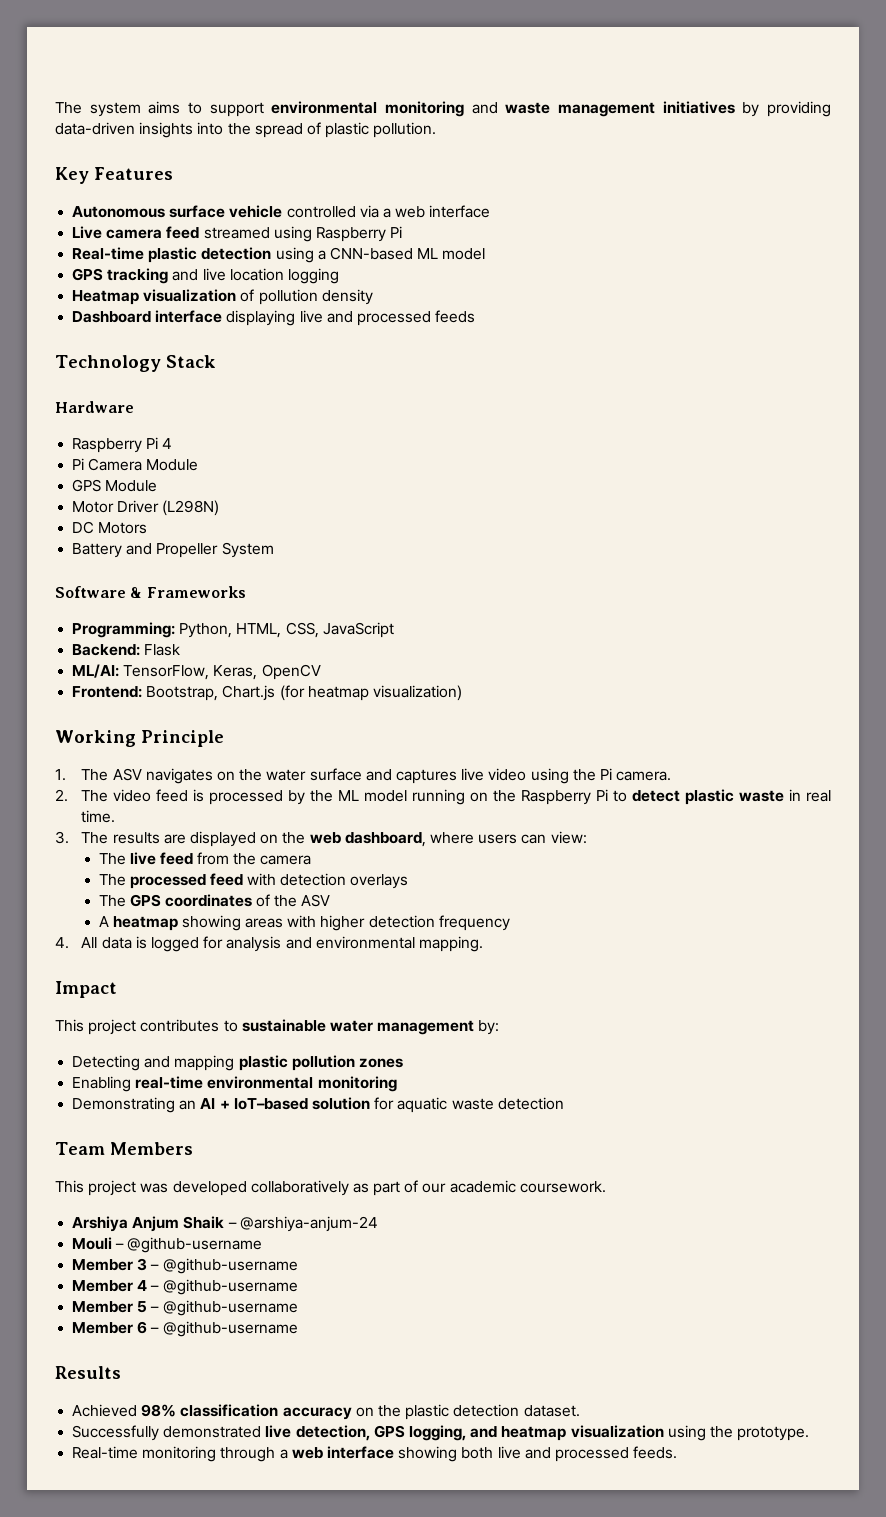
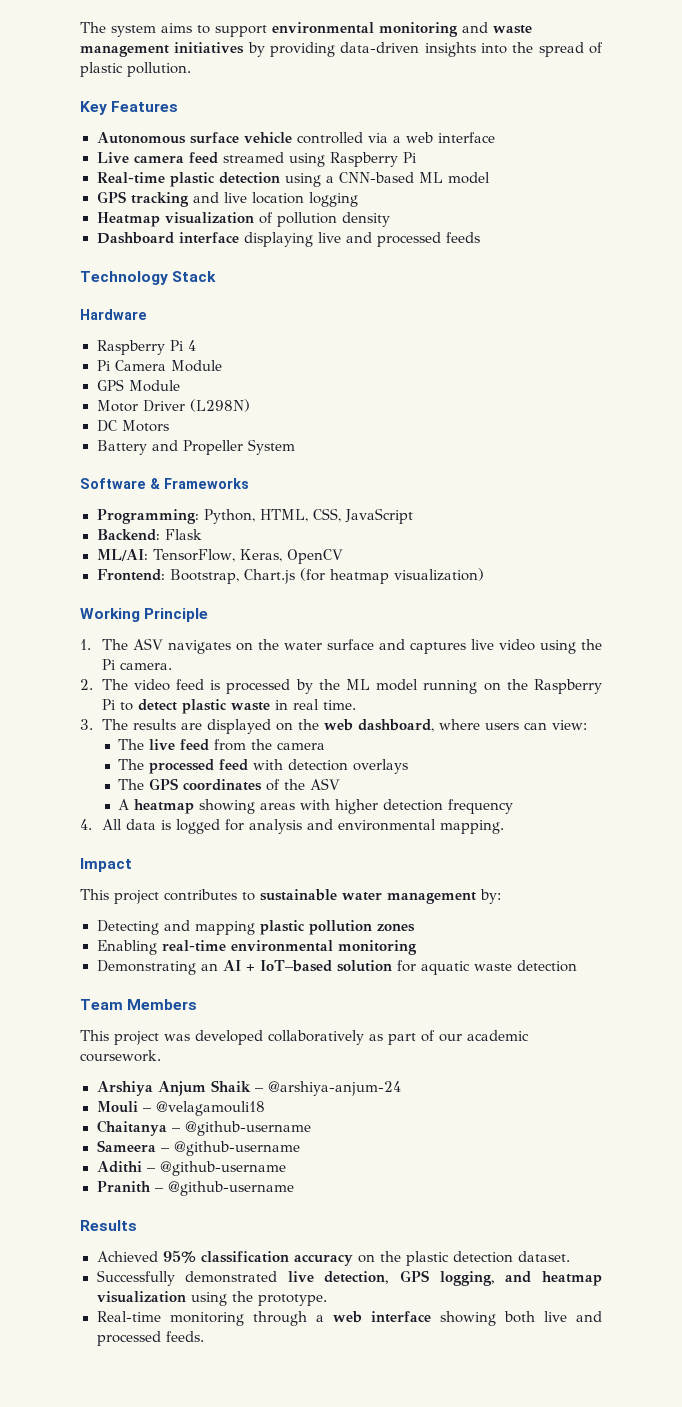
[127,1237,263,1253] [72,1258,298,1274] [72,1279,298,1295] [72,1300,298,1316] [72,1321,148,1334] @github-username // Member 3 – @github-username // Member 4 – @github-username // Member 5 – @github-username // Member 6 -> [155,1101,265,1116] [96,1120,311,1136] [96,1140,300,1156] [96,1161,286,1176] [96,1181,151,1193] @velagamouli18 // Chaitanya – @github-username // Sameera – @github-username // Adithi – @github-username // Pranith
[141,1404,177,1417] 98% -> [162,1250,196,1263] 95%

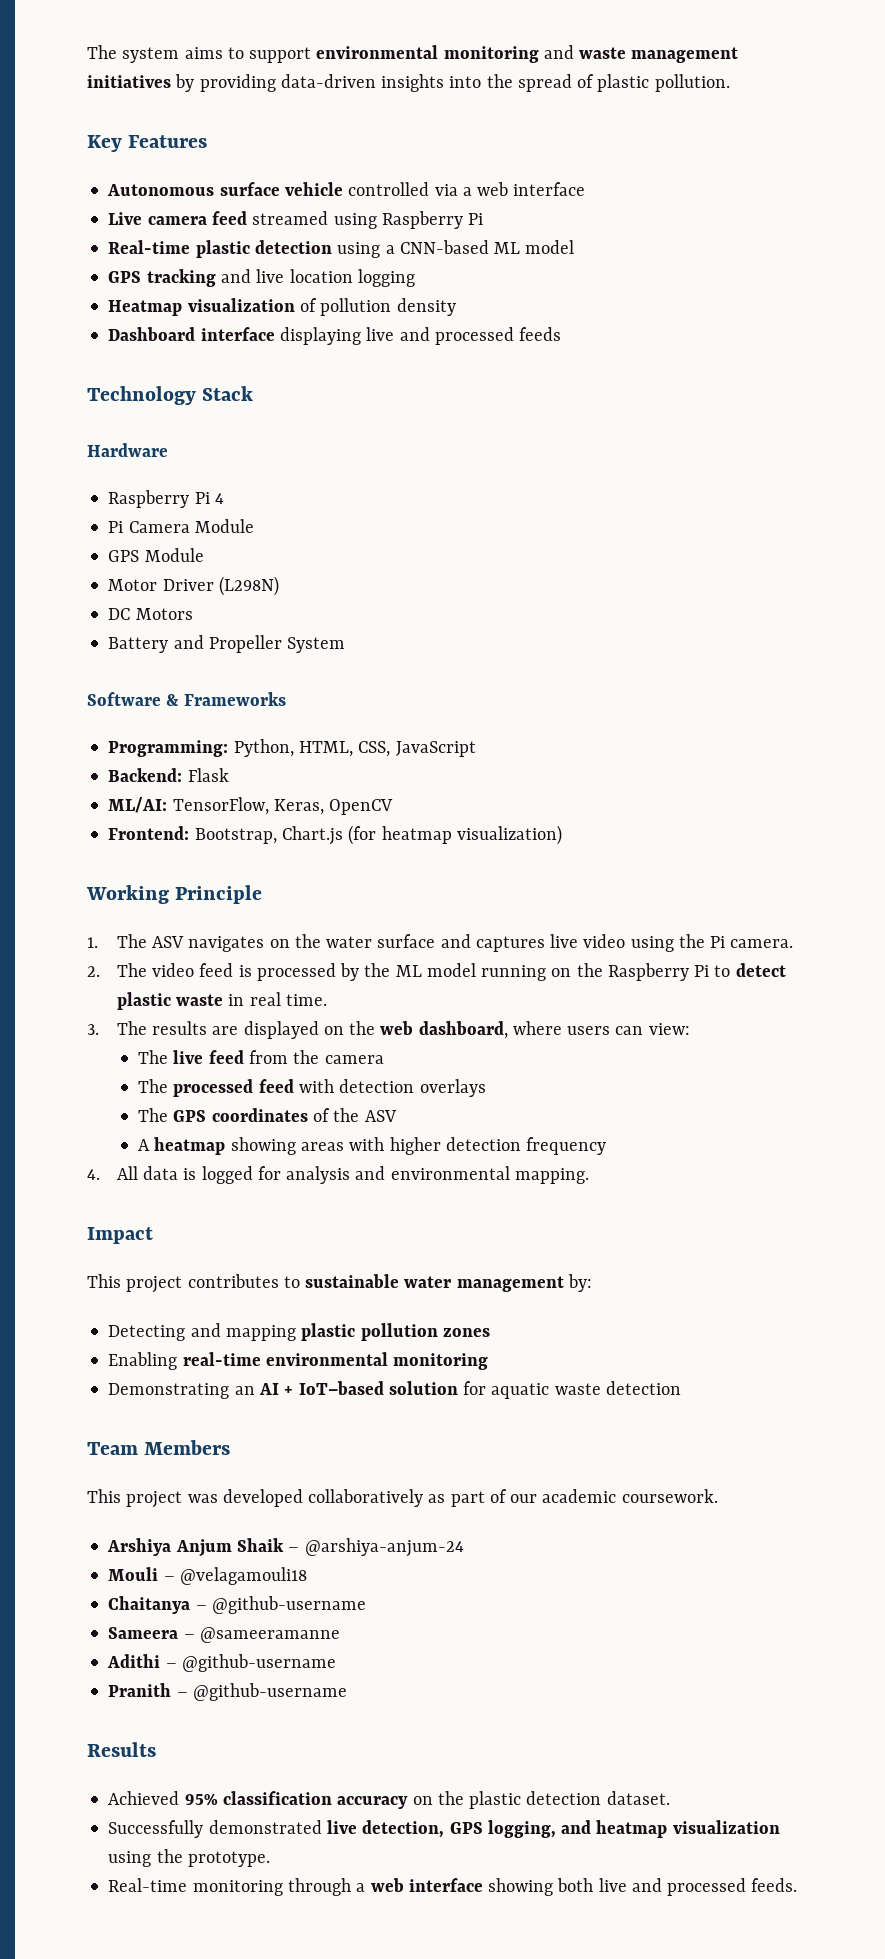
[173,1141,300,1156] @github-username -> [199,1627,340,1643] @sameeramanne

